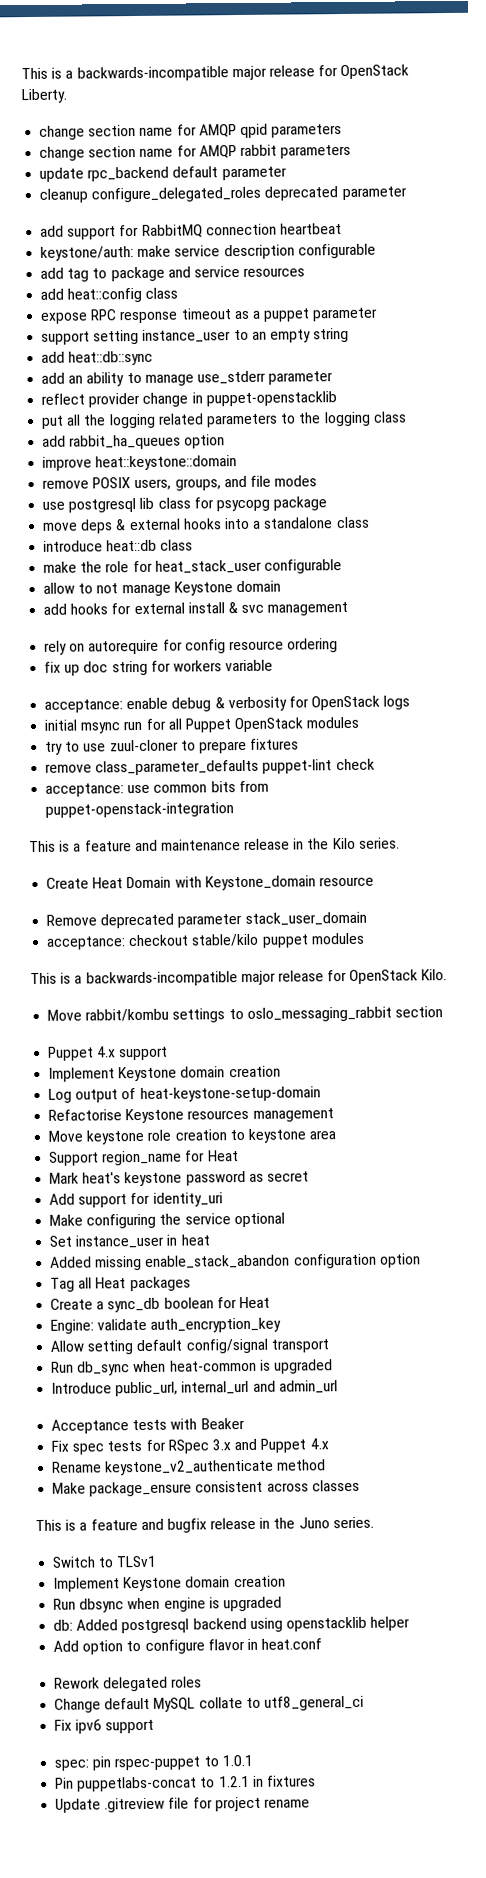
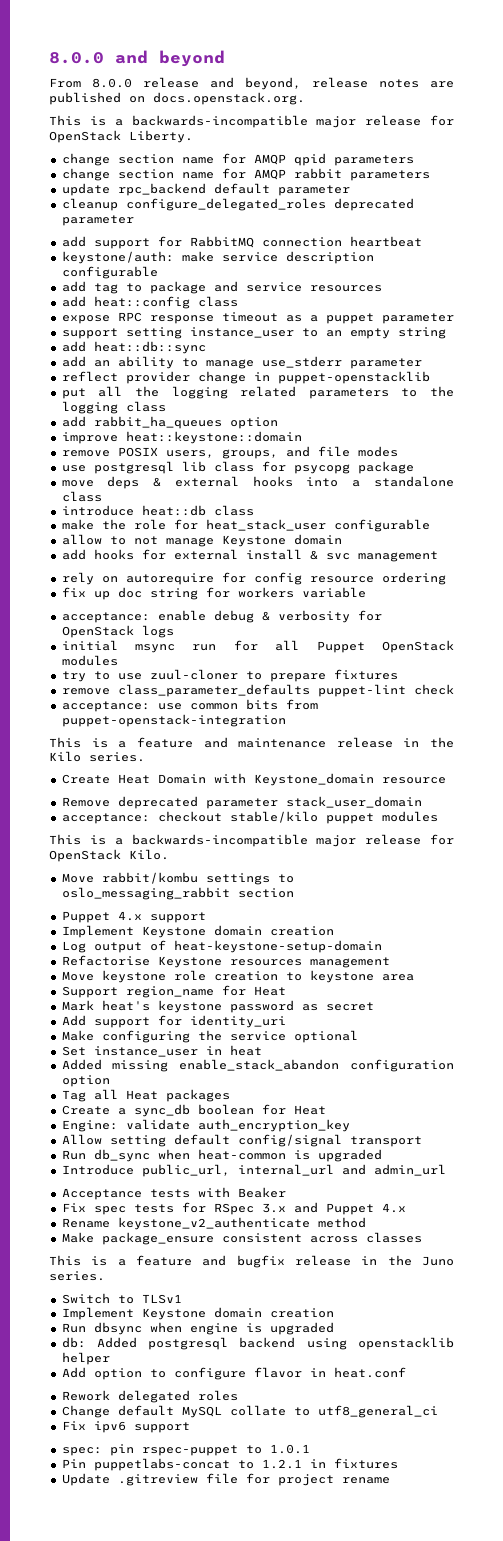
(21, 73) none -> [49,50,225,67] [49,77,454,90] [49,92,305,105] 8.0.0 and beyond // From 8.0.0 release and beyond, release notes are published on docs.openstack.org. //

